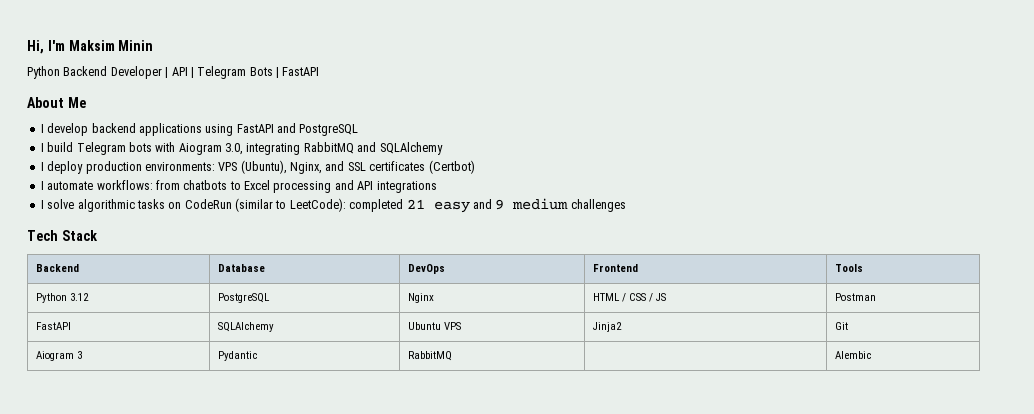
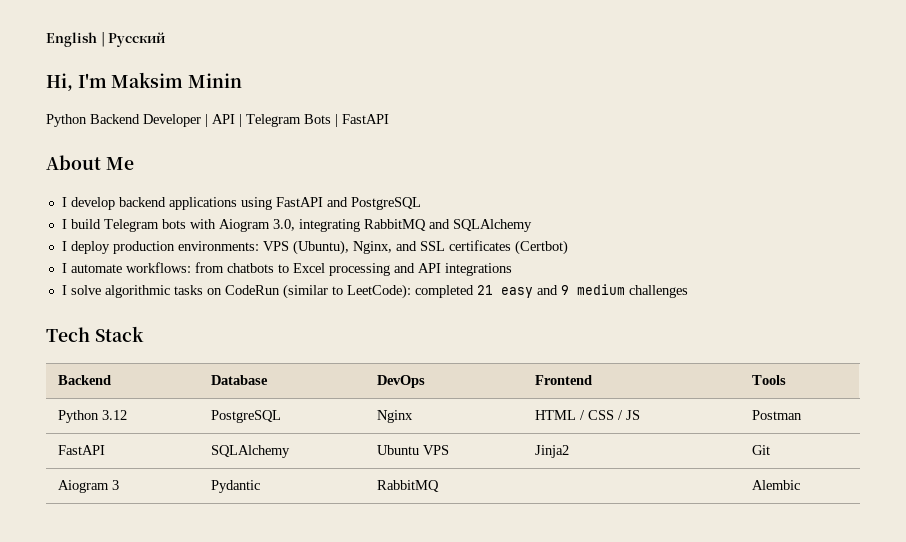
(27, 47) none -> [46,32,166,47] English | Русский //

